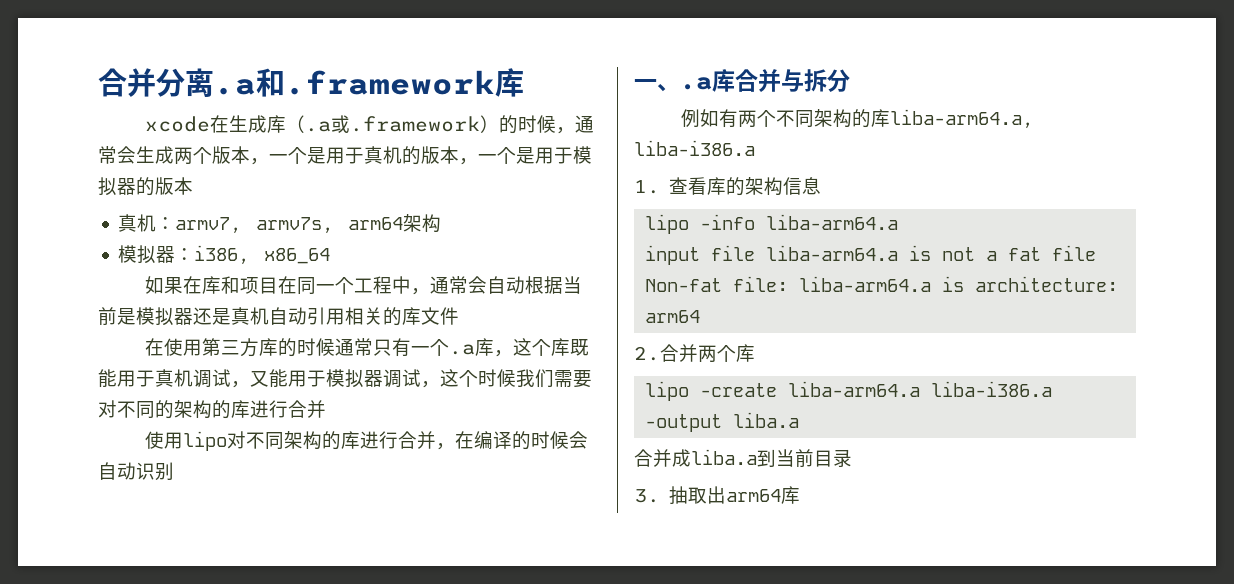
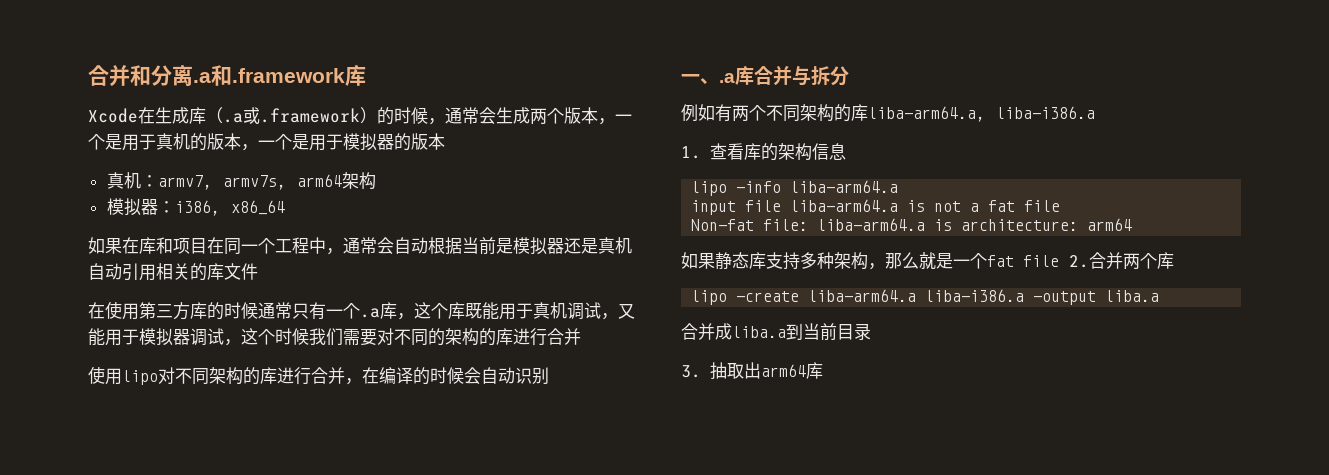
[98,68,156,97] 合并 -> [88,65,151,87] 合并和
[145,116,211,132] xcode -> [88,108,138,123] Xcode
(701, 316) none -> [681,252,1059,270] 如果静态库支持多种架构，那么就是一个fat file

